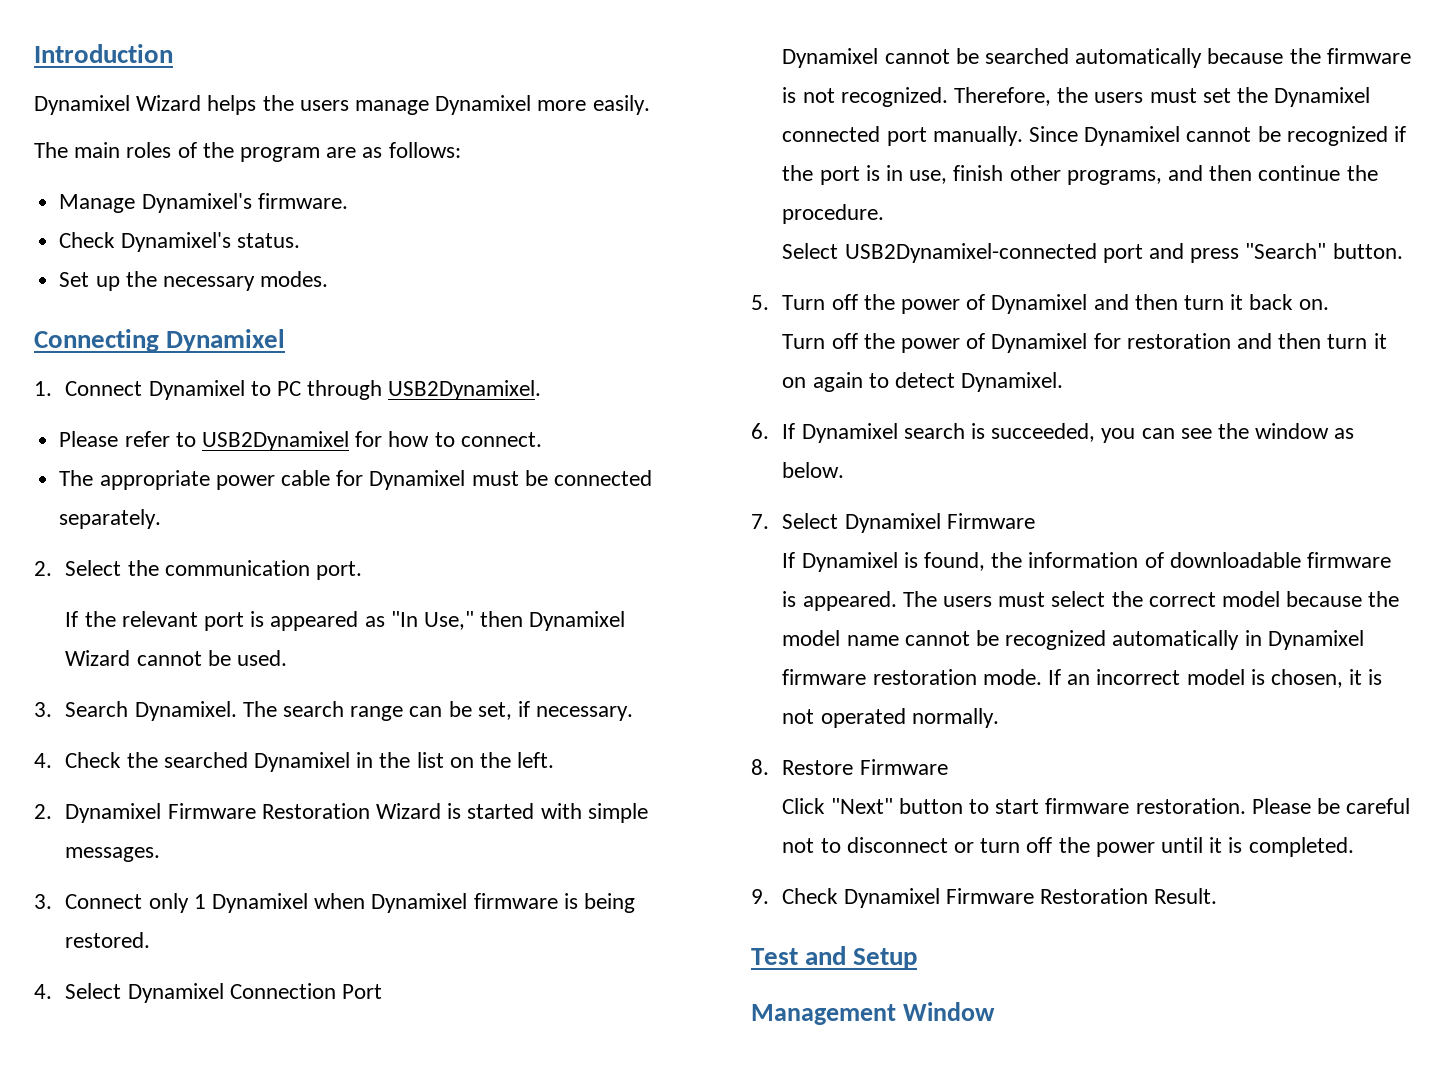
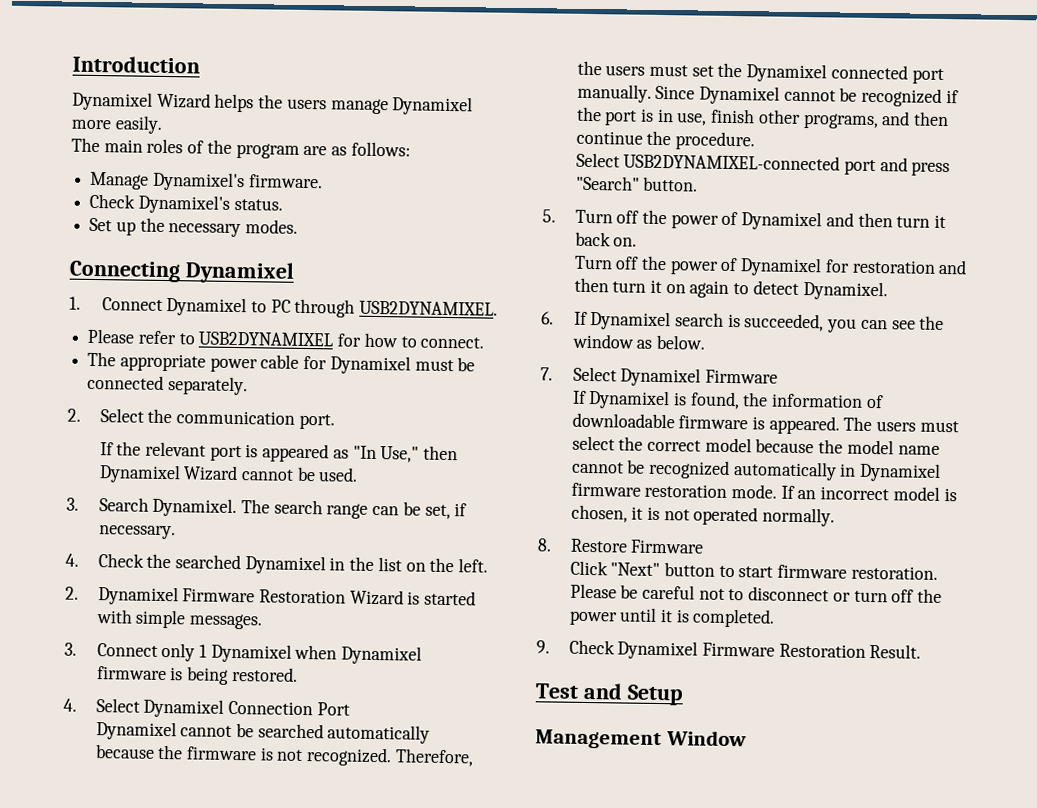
[388,380,542,400] USB2Dynamixel. -> [359,300,499,316] USB2DYNAMIXEL.
[201,431,349,451] USB2Dynamixel -> [198,331,334,347] USB2DYNAMIXEL
[844,243,1097,263] USB2Dynamixel-connected -> [623,153,841,171] USB2DYNAMIXEL-connected

